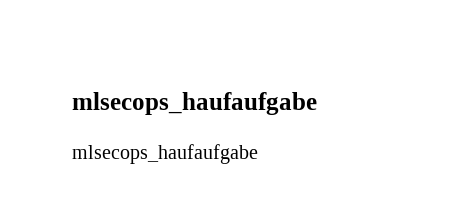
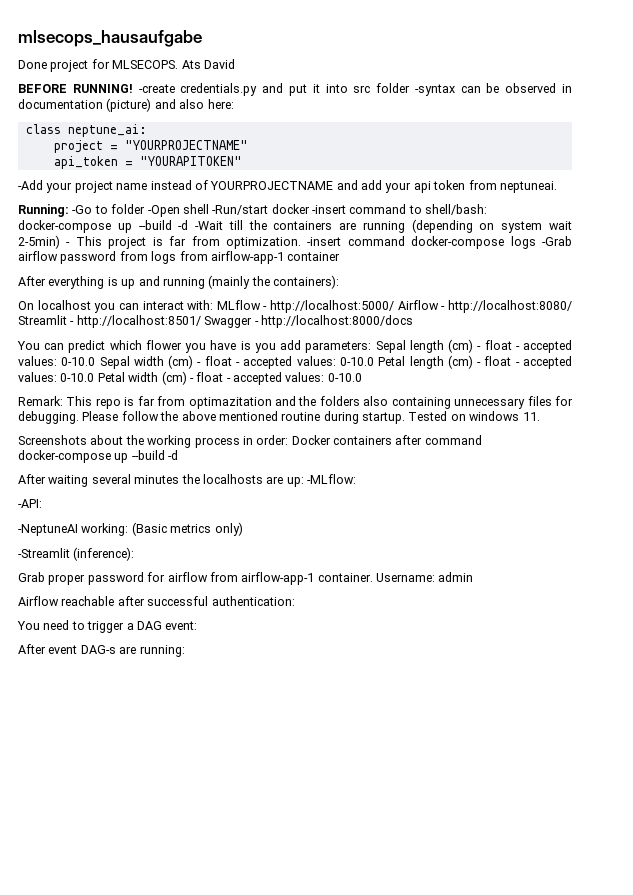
[72,92,317,115] [72,144,258,164] mlsecops_haufaufgabe // mlsecops_haufaufgabe -> [18,30,202,47] [18,59,235,72] [18,83,572,96] [18,98,234,112] [25,124,147,137] [53,140,248,153] [53,156,242,169] [18,180,557,193] [18,204,488,217] [18,219,572,233] [18,235,572,249] [18,251,341,264] [18,275,339,289] [18,300,572,313] [18,315,413,328] [17,339,573,353] [18,355,572,369] [18,371,362,385] [18,396,574,409] [18,411,540,424] [18,435,482,448] [18,450,179,463] [18,474,356,487] [18,499,42,508] [18,522,243,536] [18,547,135,561] [18,572,474,585] [18,596,295,606] [17,620,198,633] [18,644,185,657] mlsecops_hausaufgabe // Done project for MLSECOPS. Ats David // BEFORE RUNNING! -create credentials.py and put it into src folder -syntax can be observed in documentation (picture) and also here: // class neptune_ai: // project = "YOURPROJECTNAME" // api_token = "YOURAPITOKEN" // -Add your project name instead of YOURPROJECTNAME and add your api token from neptuneai. // Running: -Go to folder -Open shell -Run/start docker -insert command to shell/bash: docker-compose up --build -d -Wait till the containers are running (depending on system wait 2-5min) - This project is far from optimization. -insert command docker-compose logs -Grab airflow password from logs from airflow-app-1 container // After everything is up and running (mainly the containers): // On localhost you can interact with: MLflow - http://localhost:5000/ Airflow - http://localhost:8080/ Streamlit - http://localhost:8501/ Swagger - http://localhost:8000/docs // You can predict which flower you have is you add parameters: Sepal length (cm) - float - accepted values: 0-10.0 Sepal width (cm) - float - accepted values: 0-10.0 Petal length (cm) - float - accepted values: 0-10.0 Petal width (cm) - float - accepted values: 0-10.0 // Remark: This repo is far from optimazitation and the folders also containing unnecessary files for debugging. Please follow the above mentioned routine during startup. Tested on windows 11. // Screenshots about the working process in order: Docker containers after command docker-compose up --build -d // After waiting several minutes the localhosts are up: -MLflow: // -API: // -NeptuneAI working: (Basic metrics only) // -Streamlit (inference): // Grab proper password for airflow from airflow-app-1 container. Username: admin // Airflow reachable after successful authentication: // You need to trigger a DAG event: // After event DAG-s are running:

